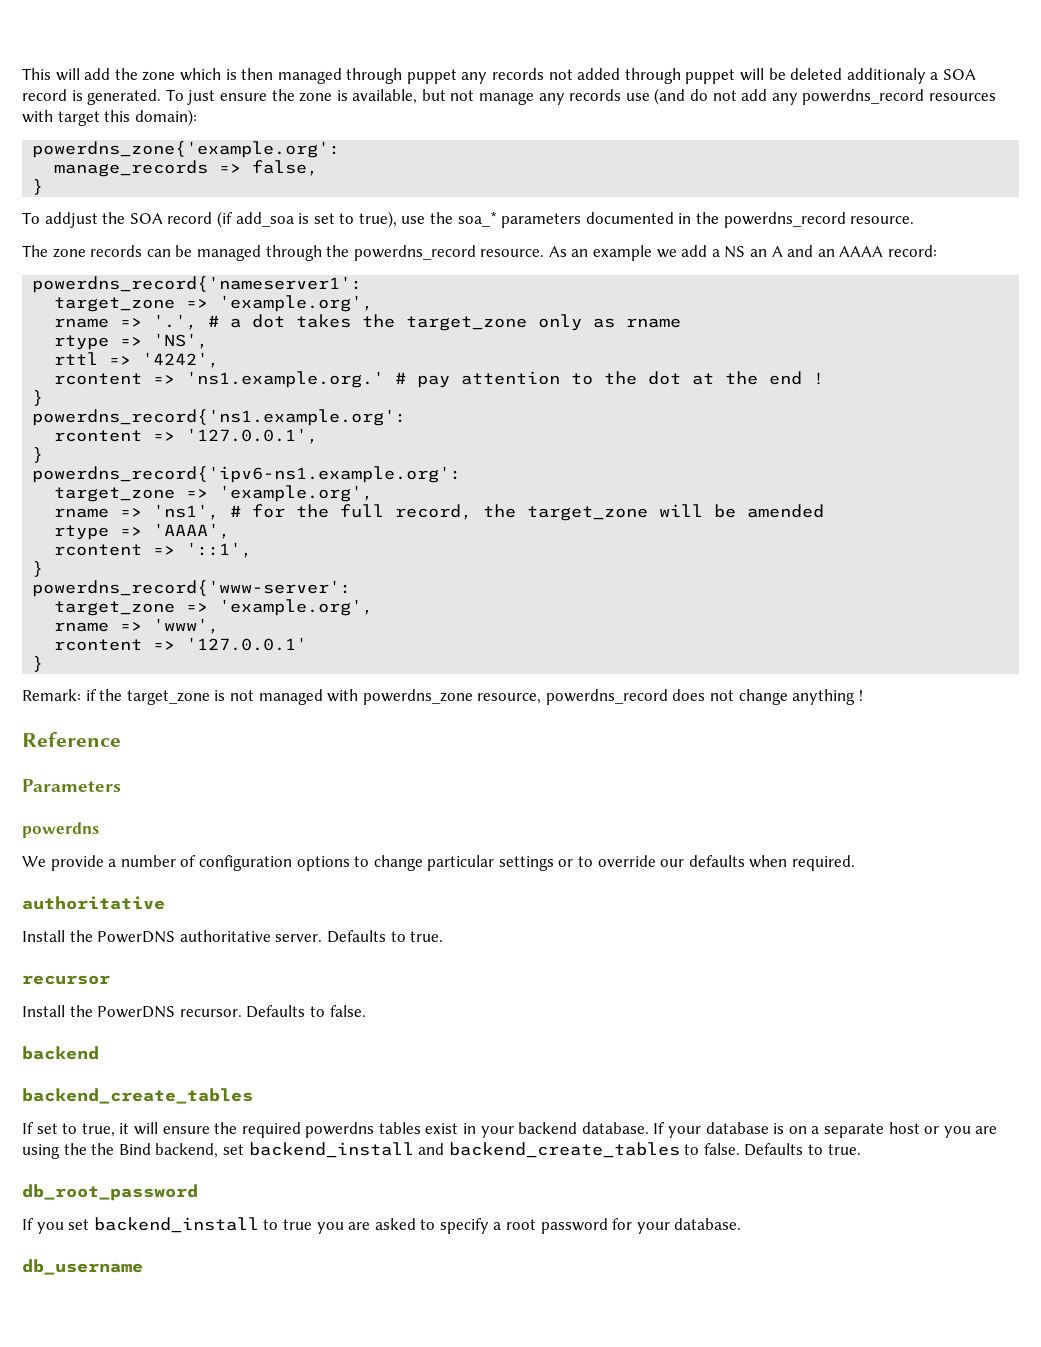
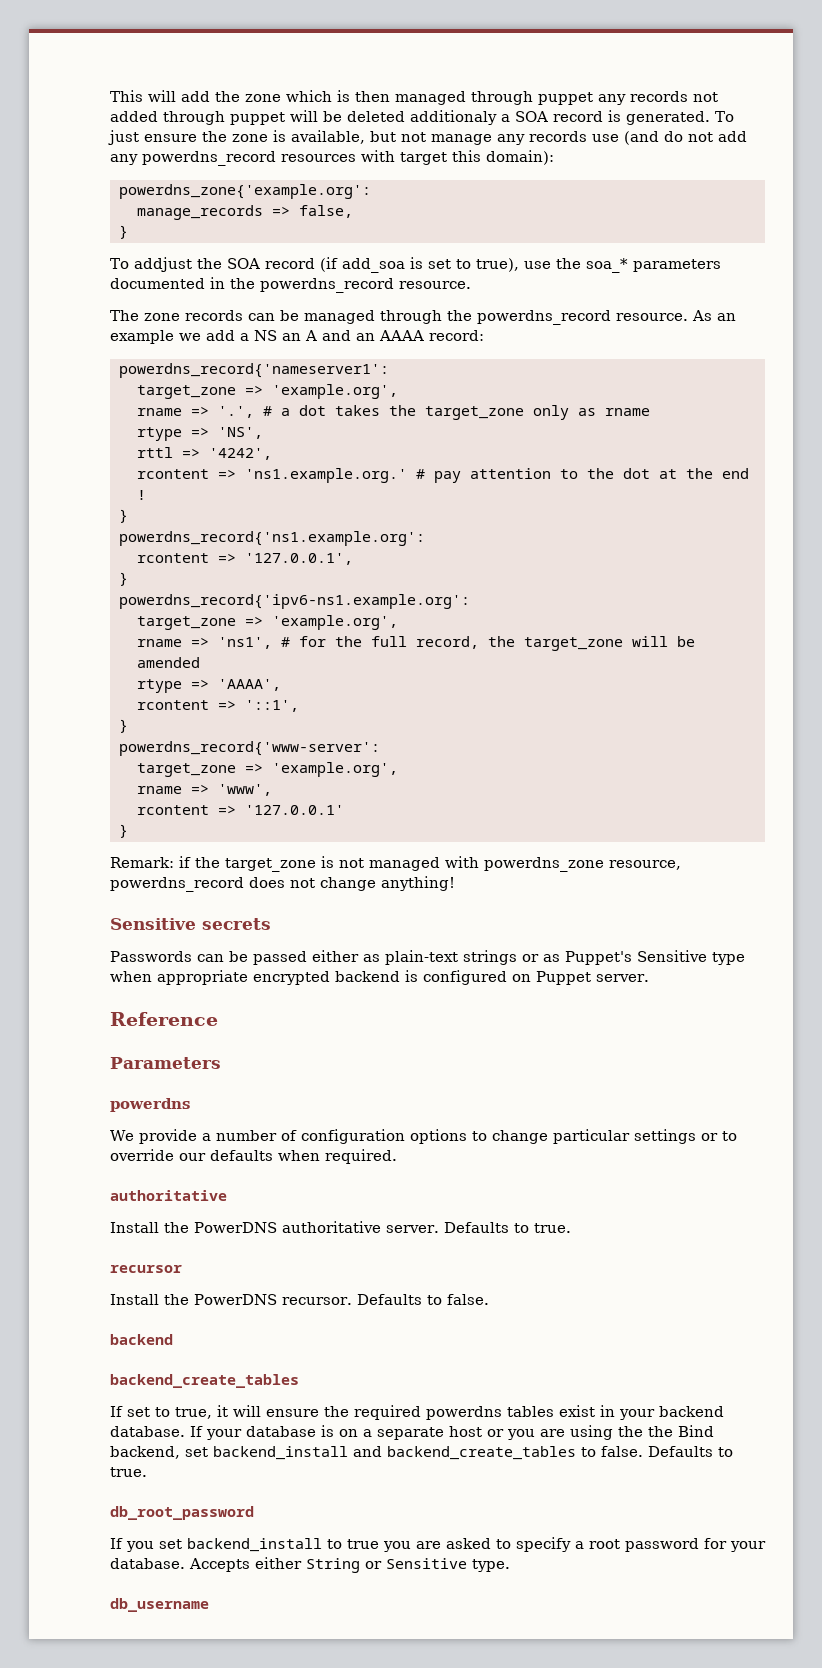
[792,689,863,705] anything ! -> [381,876,455,891] [110,918,271,930] [110,950,745,965] [110,970,649,985] anything! // Sensitive secrets // Passwords can be passed either as plain-text strings or as Puppet's Sensitive type when appropriate encrypted backend is configured on Puppet server.
(742, 1224) none -> [189,1557,510,1573] Accepts either String or Sensitive type.

